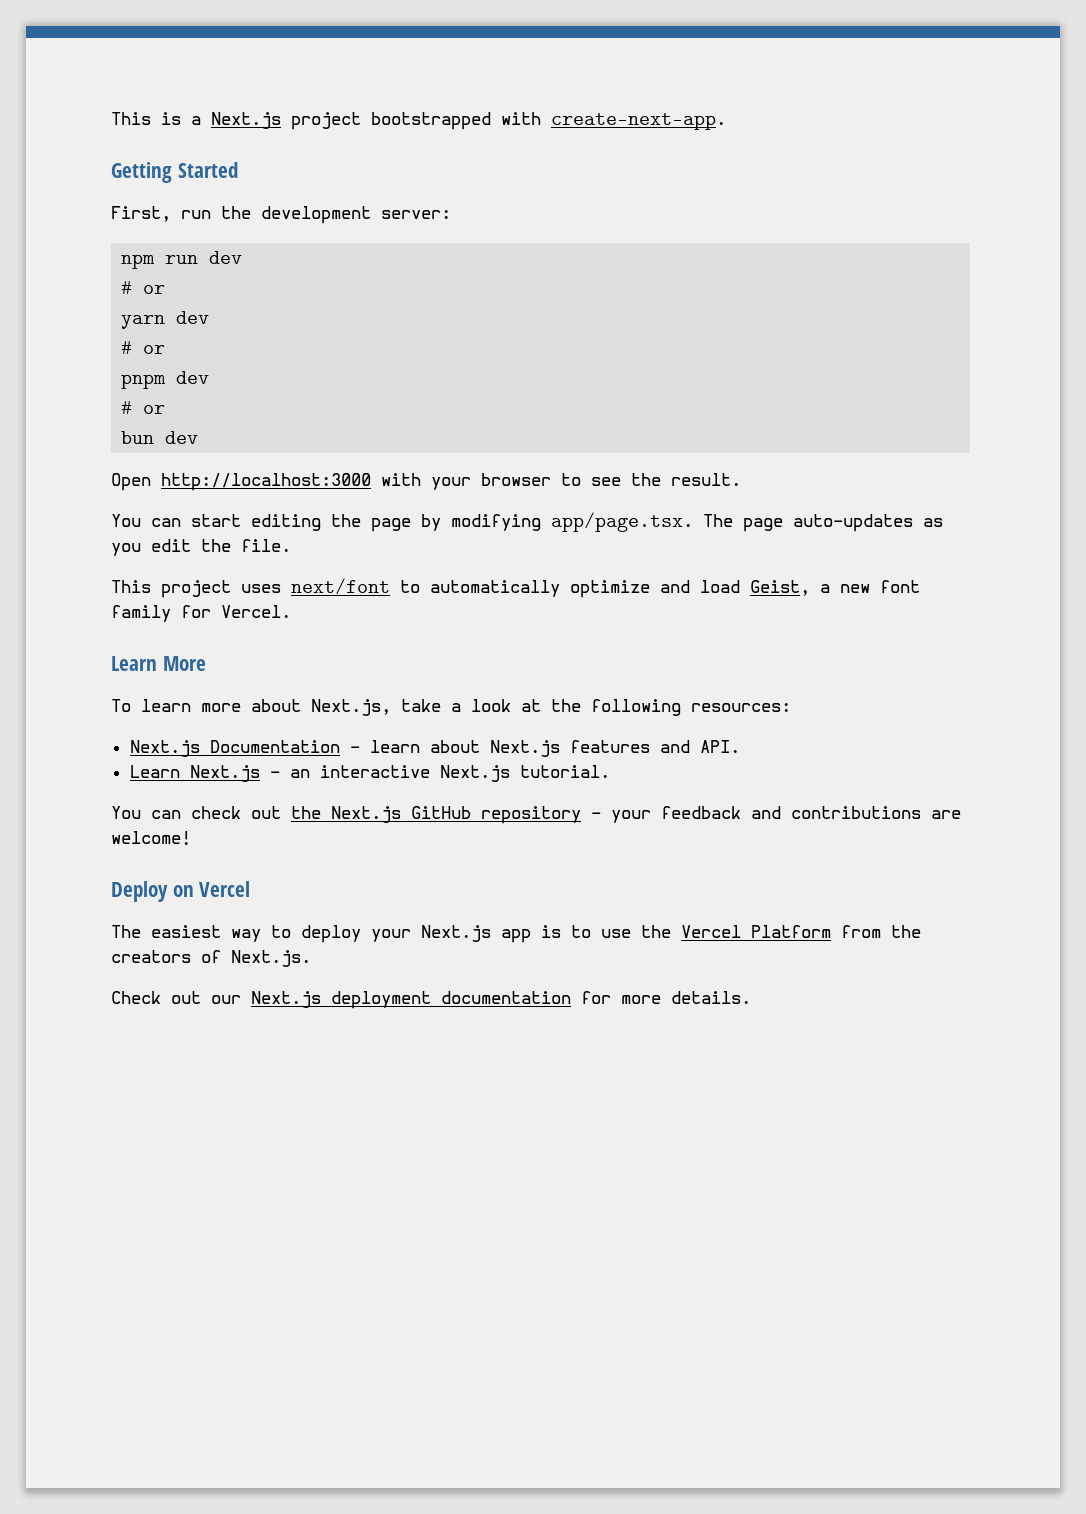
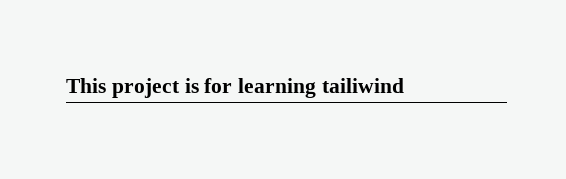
[111,112,726,130] [111,162,238,183] [111,206,451,224] [121,251,243,269] [121,281,166,294] [121,311,210,329] [121,341,166,354] [121,371,210,389] [121,401,166,414] [121,431,199,444] [111,473,741,491] [111,512,943,532] [111,539,291,556] [111,578,920,598] [111,605,291,622] [111,656,206,671] [111,699,791,716] [129,740,740,757] [129,765,610,782] [111,806,961,824] [111,831,191,846] [111,881,251,902] [111,925,921,943] [111,950,311,967] [111,991,751,1009] This is a Next.js project bootstrapped with create-next-app. // Getting Started // First, run the development server: // npm run dev // # or // yarn dev // # or // pnpm dev // # or // bun dev // Open http://localhost:3000 with your browser to see the result. // You can start editing the page by modifying app/page.tsx. The page auto-updates as you edit the file. // This project uses next/font to automatically optimize and load Geist, a new font family for Vercel. // Learn More // To learn more about Next.js, take a look at the following resources: // Next.js Documentation - learn about Next.js features and API. // Learn Next.js - an interactive Next.js tutorial. // You can check out the Next.js GitHub repository - your feedback and contributions are welcome! // Deploy on Vercel // The easiest way to deploy your Next.js app is to use the Vercel Platform from the creators of Next.js. // Check out our Next.js deployment documentation for more details. -> [66,78,405,98] This project is for learning tailiwind

